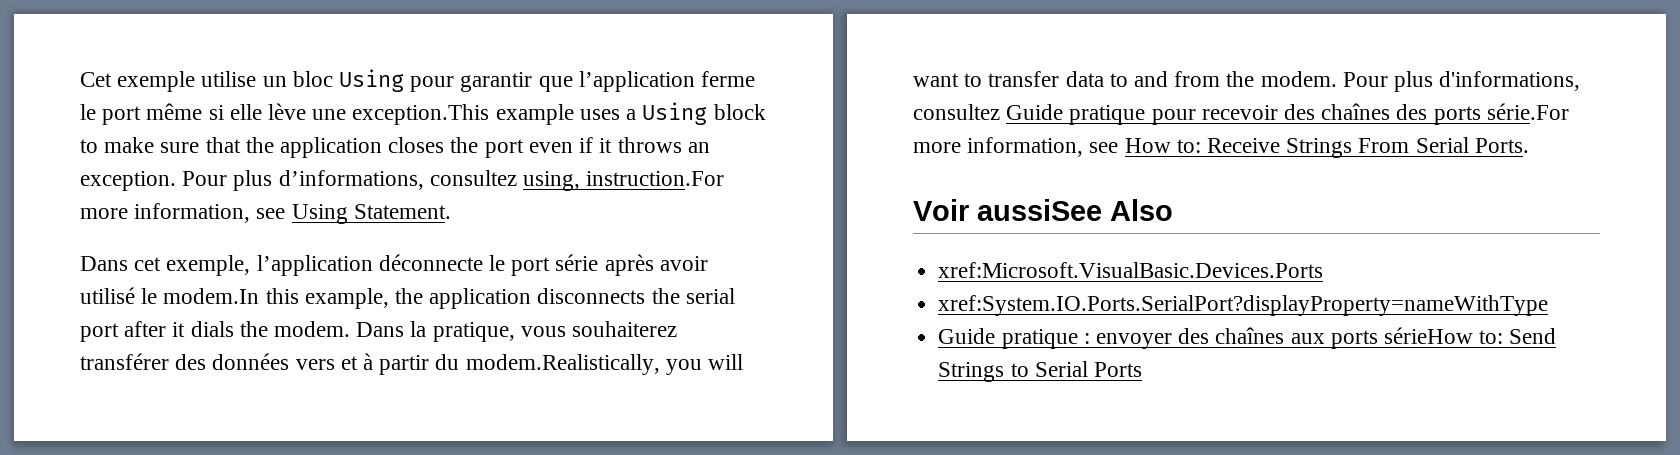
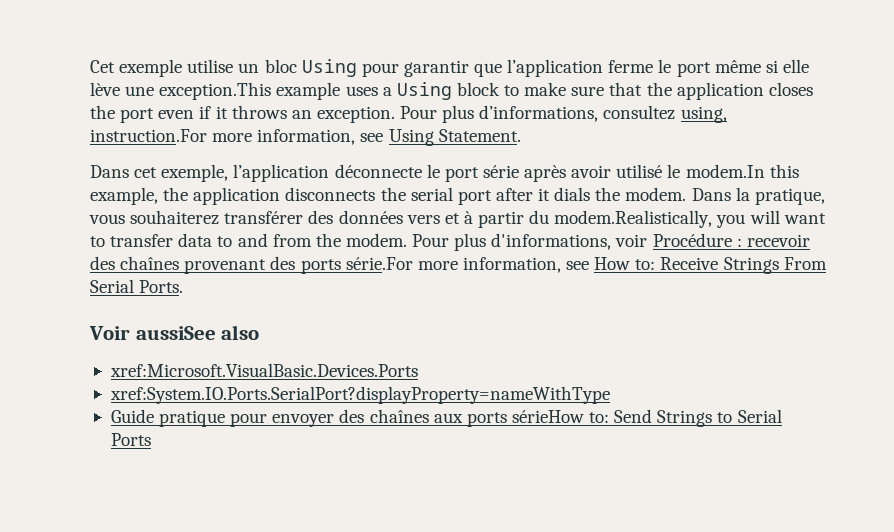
[913,104,1196,125] consultez Guide pratique pour -> [615,233,742,247] voir Procédure :
(1391, 111) none -> [184,259,267,274] provenant
[1110,199,1173,221] Also -> [221,325,260,340] also
[1083,333,1090,344] : -> [230,413,268,427] pour

